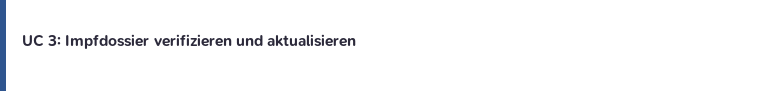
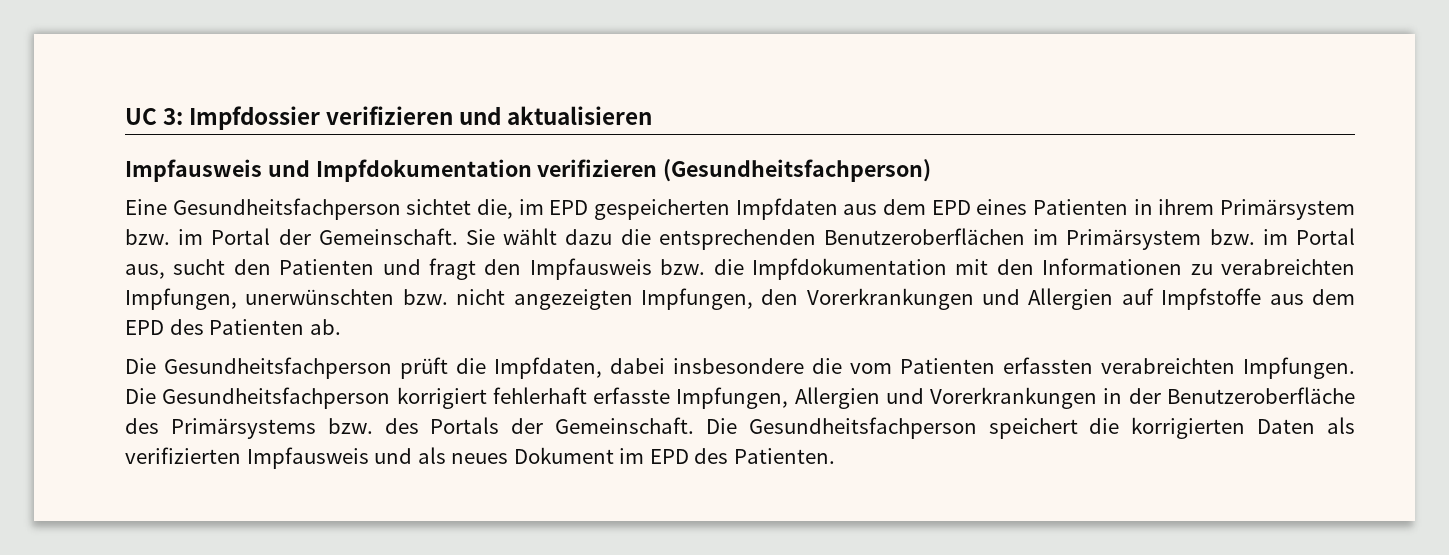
(356, 40) none -> [125,159,932,182] [125,198,1355,220] [125,228,1356,250] [125,258,1356,280] [125,288,1356,310] [125,319,341,335] [125,357,1355,379] [125,387,1355,409] [125,417,1355,439] [125,447,835,469] // Impfausweis und Impfdokumentation verifizieren (Gesundheitsfachperson) // Eine Gesundheitsfachperson sichtet die, im EPD gespeicherten Impfdaten aus dem EPD eines Patienten in ihrem Primärsystem bzw. im Portal der Gemeinschaft. Sie wählt dazu die entsprechenden Benutzeroberflächen im Primärsystem bzw. im Portal aus, sucht den Patienten und fragt den Impfausweis bzw. die Impfdokumentation mit den Informationen zu verabreichten Impfungen, unerwünschten bzw. nicht angezeigten Impfungen, den Vorerkrankungen und Allergien auf Impfstoffe aus dem EPD des Patienten ab. // Die Gesundheitsfachperson prüft die Impfdaten, dabei insbesondere die vom Patienten erfassten verabreichten Impfungen. Die Gesundheitsfachperson korrigiert fehlerhaft erfasste Impfungen, Allergien und Vorerkrankungen in der Benutzeroberfläche des Primärsystems bzw. des Portals der Gemeinschaft. Die Gesundheitsfachperson speichert die korrigierten Daten als verifizierten Impfausweis und als neues Dokument im EPD des Patienten.

